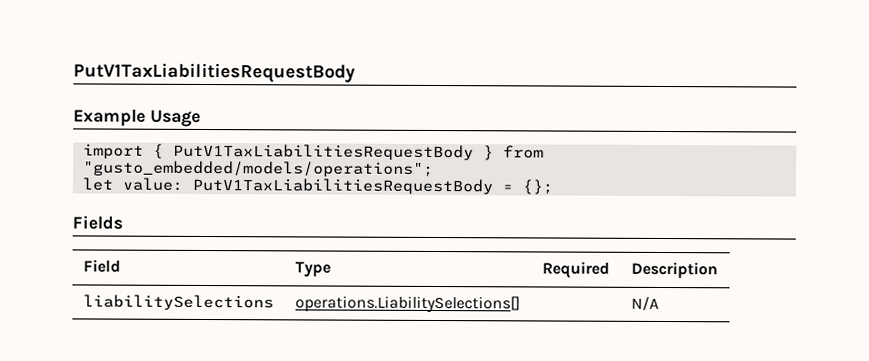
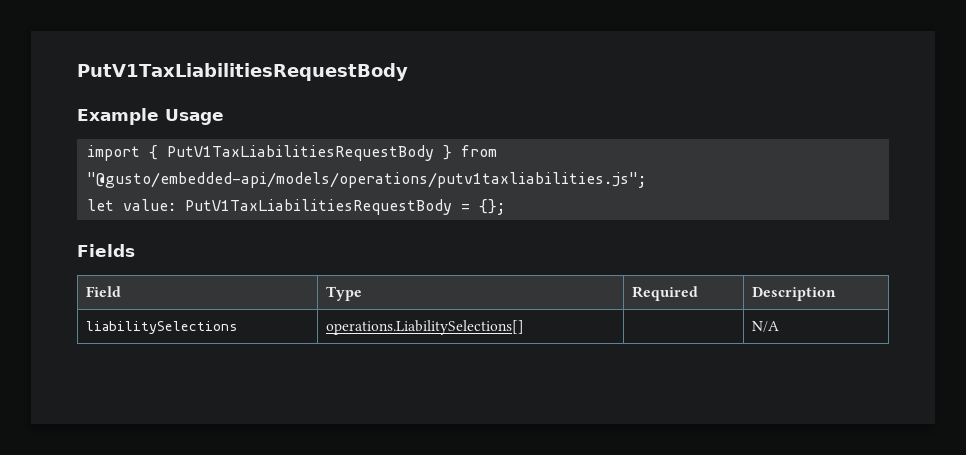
[82,160,434,177] "gusto_embedded/models/operations"; -> [87,172,647,188] "@gusto/embedded-api/models/operations/putv1taxliabilities.js";

